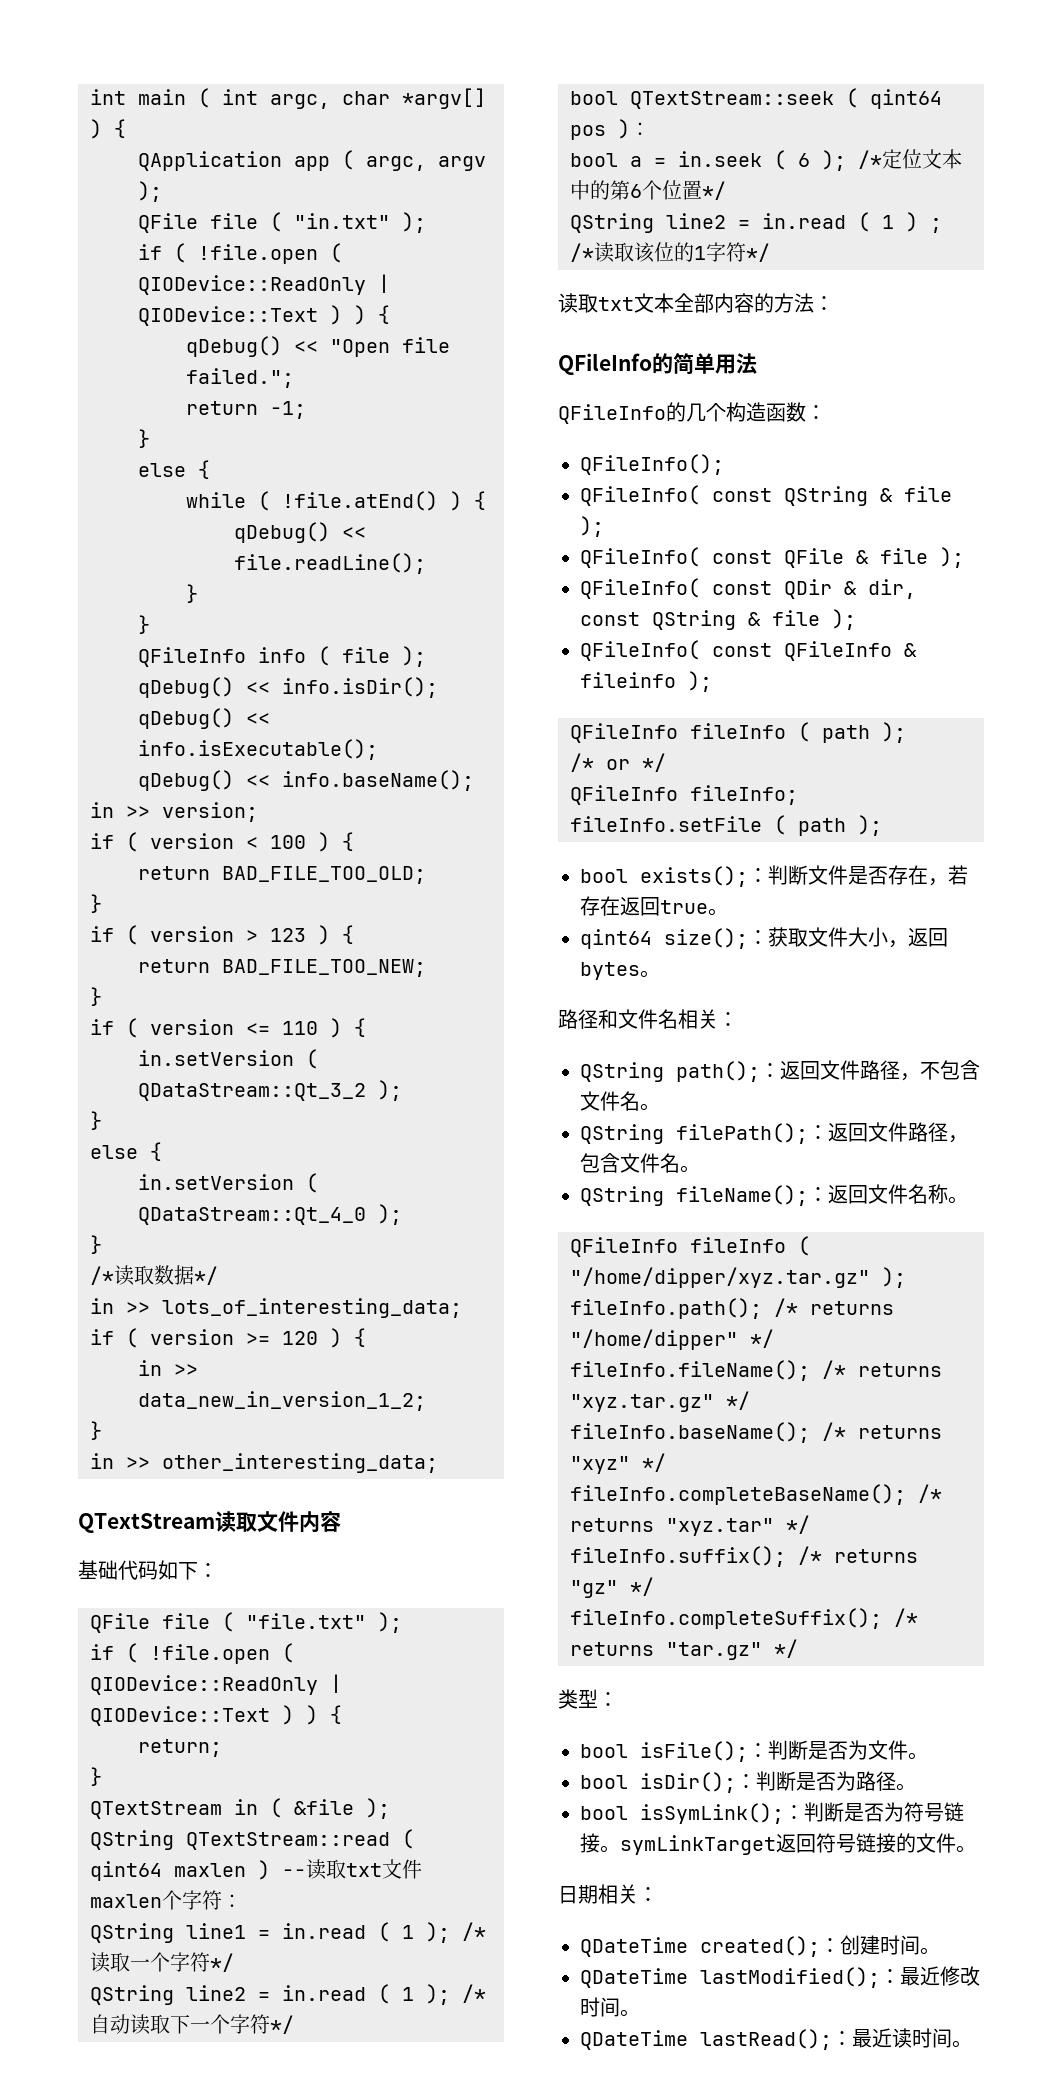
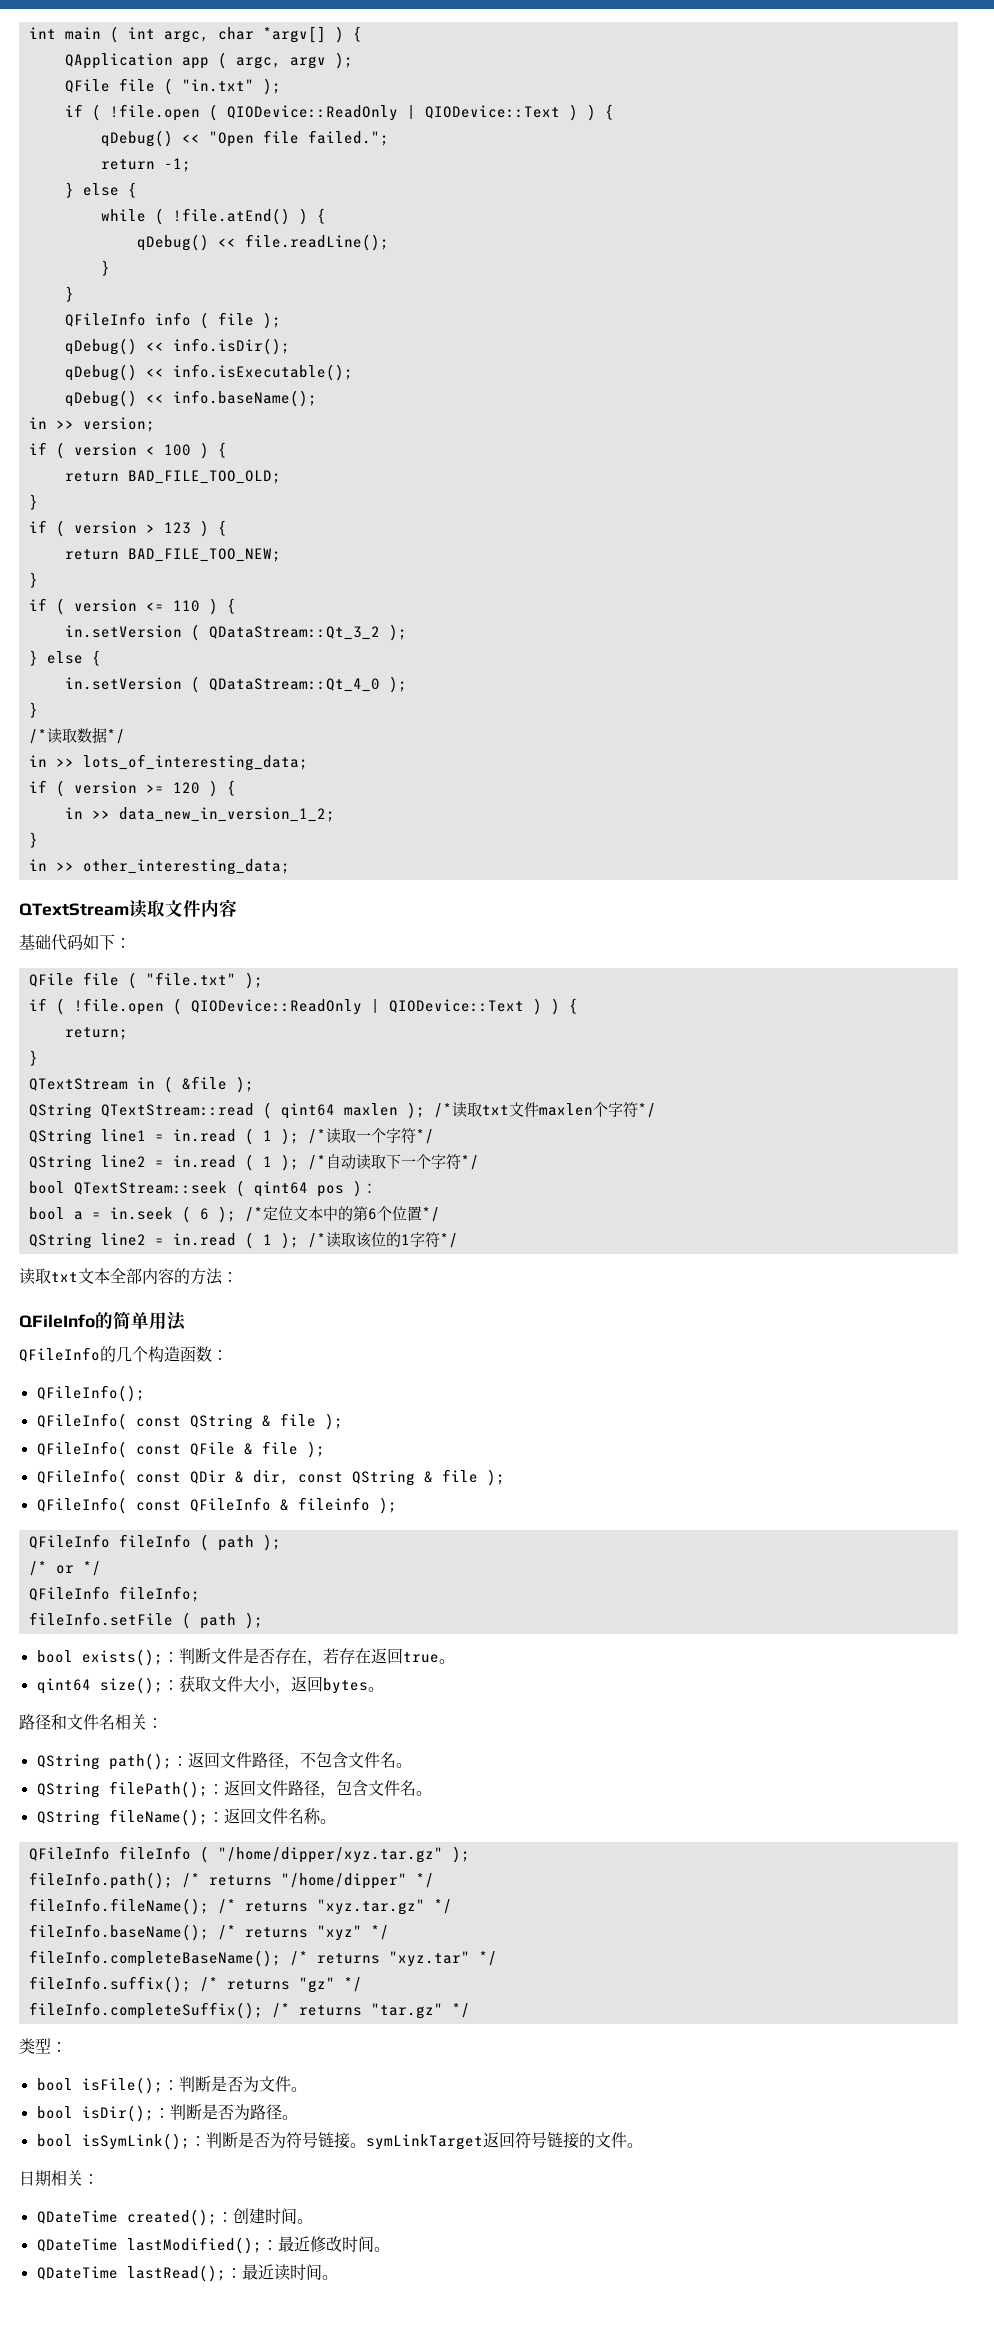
(150, 438) // -> (74, 190) none
(102, 1120) // -> (38, 658) none
[258,1860,306,1880] ) -- -> [406,1102,452,1119] ); /*
[222,1894,242,1908] ： -> [637,1103,656,1118] */
[906,212,942,233] ) ; -> [280,1232,299,1249] );

